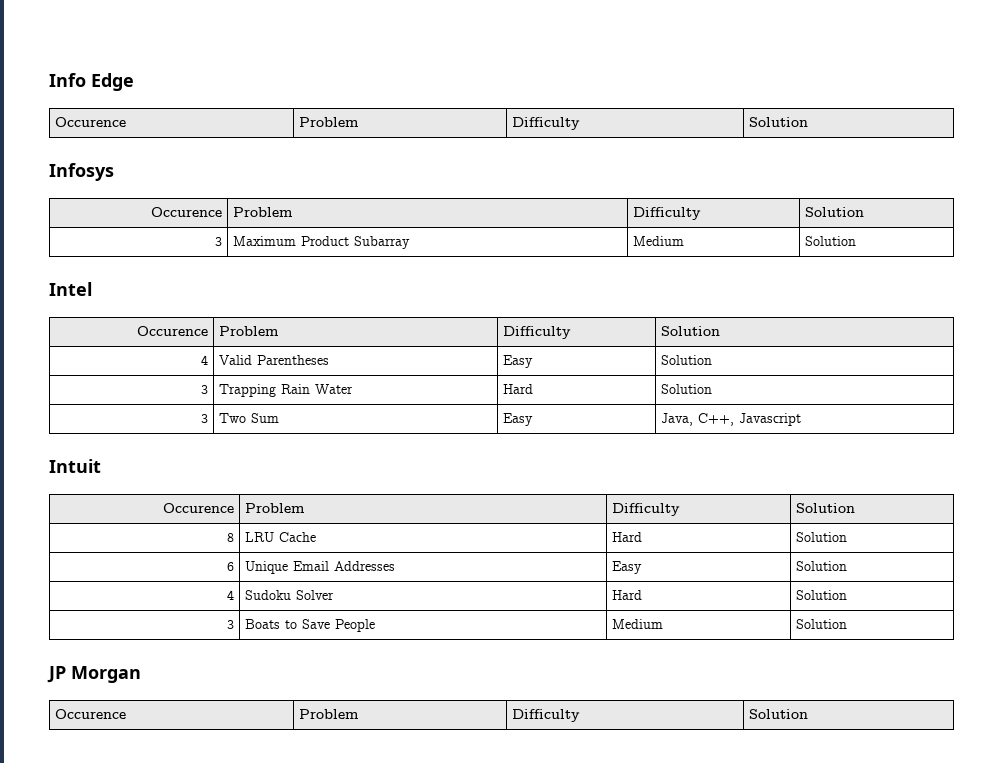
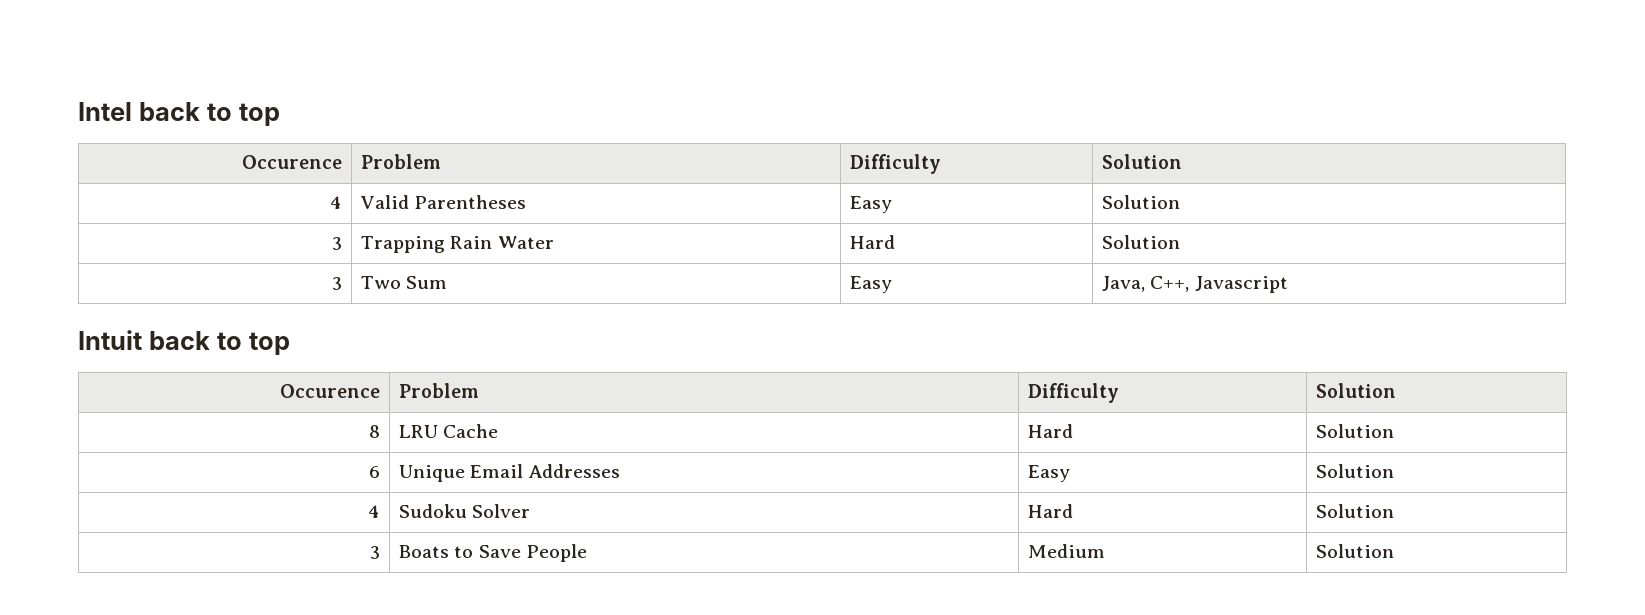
[49,73,134,91] [55,117,127,127] [299,117,360,127] [512,117,581,130] [749,117,809,127] [49,163,114,181] [150,207,222,217] [233,207,294,217] [633,207,702,220] [805,207,865,217] [214,237,222,246] [233,236,411,249] [633,236,685,246] [805,236,857,246] [49,282,92,296] Info Edge // Occurence | Problem | Difficulty | Solution // Infosys // Occurence | Problem | Difficulty | Solution // 3 | Maximum Product Subarray | Medium | Solution // Intel -> [78,102,280,126] Intel back to top
(101, 466) none -> [148,331,290,355] back to top
[47,666,141,683] [55,709,127,719] [299,709,360,719] [512,709,581,722] [749,709,809,719] // JP Morgan // Occurence | Problem | Difficulty | Solution -> (1395, 551) none

